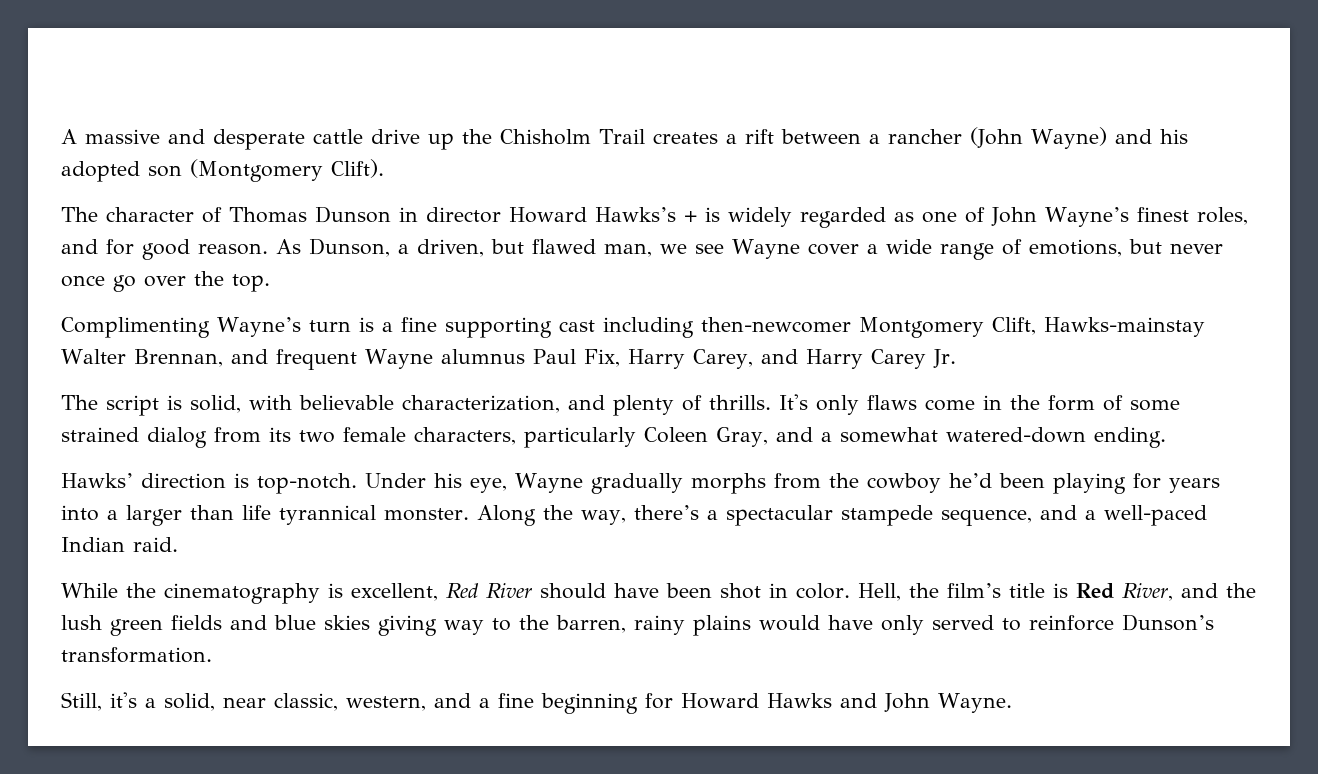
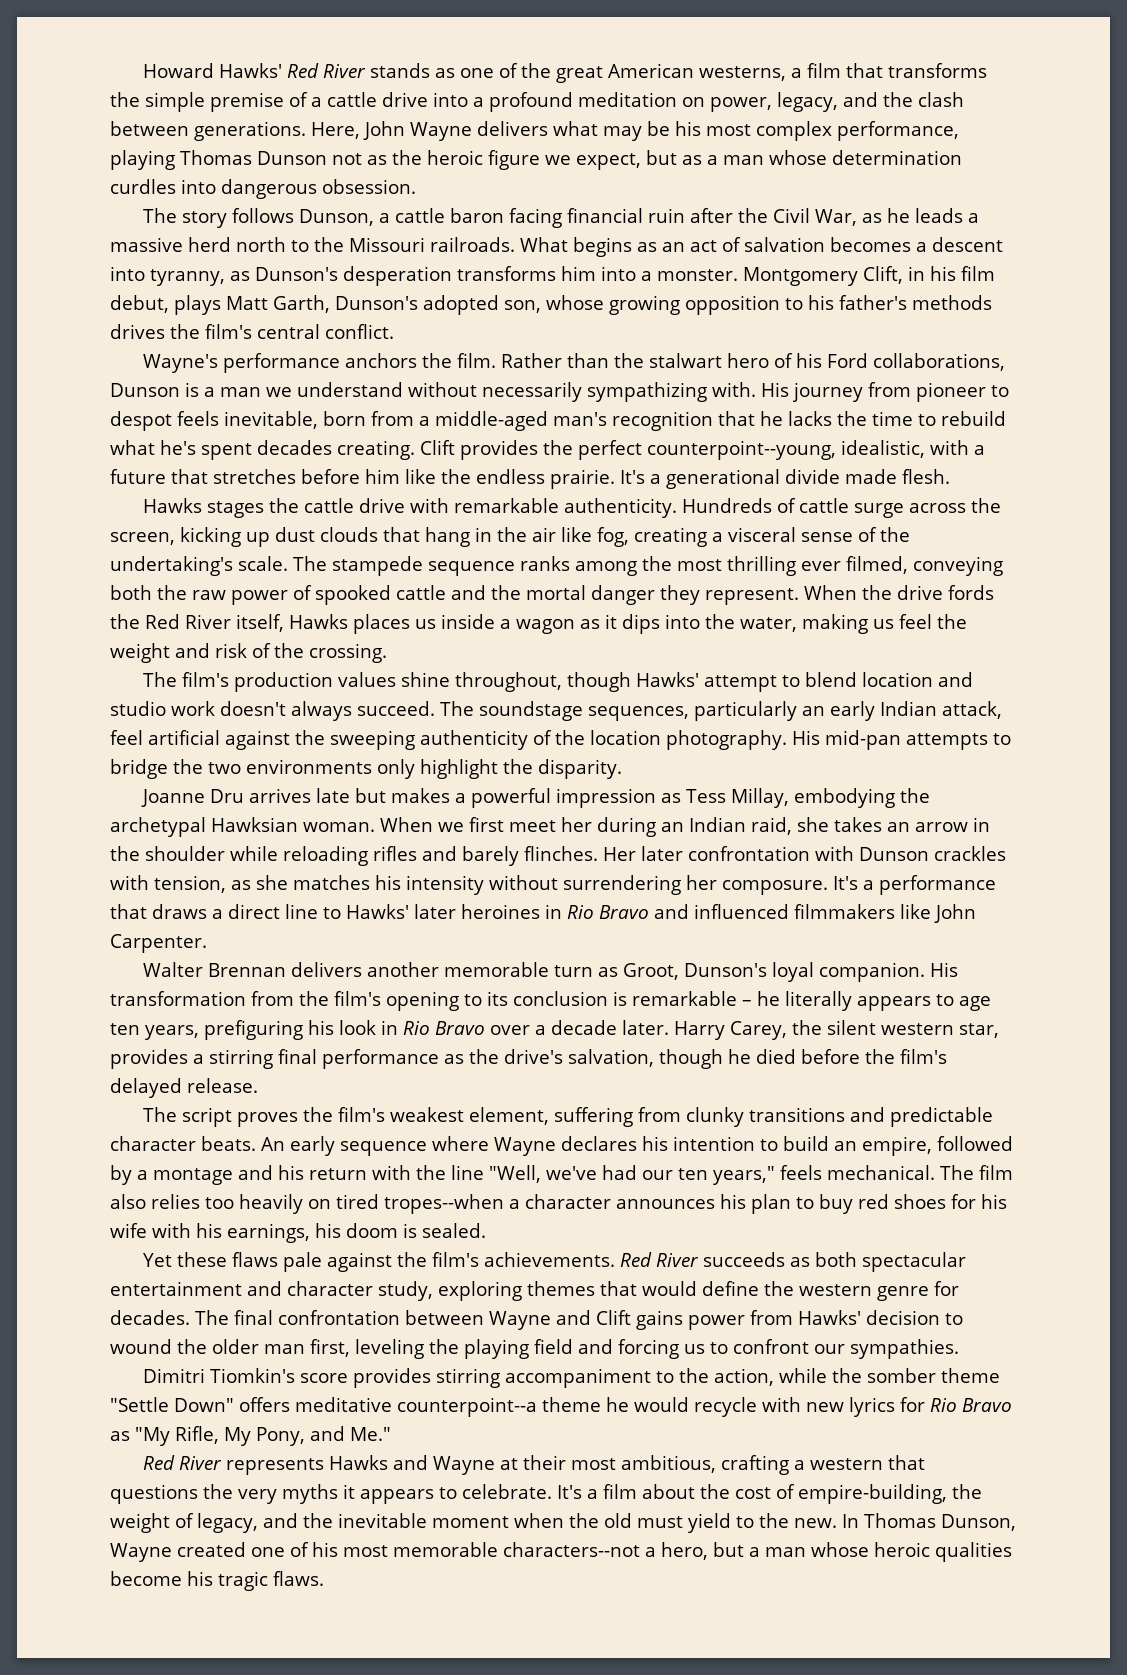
[61,127,1188,150] [61,159,384,182] [61,206,1248,228] [61,238,1223,260] [61,271,270,292] [61,317,1205,338] [61,349,956,370] [61,394,1180,416] [61,427,1166,448] [61,473,1220,494] [61,505,1207,526] [61,537,178,552] [61,583,1256,604] [61,614,1214,636] [61,647,212,663] [61,692,1012,714] A massive and desperate cattle drive up the Chisholm Trail creates a rift between a rancher (John Wayne) and his adopted son (Montgomery Clift). // The character of Thomas Dunson in director Howard Hawks’s + is widely regarded as one of John Wayne’s finest roles, and for good reason. As Dunson, a driven, but flawed man, we see Wayne cover a wide range of emotions, but never once go over the top. // Complimenting Wayne’s turn is a fine supporting cast including then-newcomer Montgomery Clift, Hawks-mainstay Walter Brennan, and frequent Wayne alumnus Paul Fix, Harry Carey, and Harry Carey Jr. // The script is solid, with believable characterization, and plenty of thrills. It's only flaws come in the form of some strained dialog from its two female characters, particularly Coleen Gray, and a somewhat watered-down ending. // Hawks’ direction is top-notch. Under his eye, Wayne gradually morphs from the cowboy he’d been playing for years into a larger than life tyrannical monster. Along the way, there’s a spectacular stampede sequence, and a well-paced Indian raid. // While the cinematography is excellent, Red River should have been shot in color. Hell, the film’s title is Red River, and the lush green fields and blue skies giving way to the barren, rainy plains would have only served to reinforce Dunson’s transformation. // Still, it's a solid, near classic, western, and a fine beginning for Howard Hawks and John Wayne. -> [142,63,987,83] [110,92,964,112] [110,121,959,141] [110,150,962,170] [110,179,416,199] [142,208,979,228] [110,237,1003,257] [110,266,995,286] [110,295,993,315] [110,324,394,339] [142,353,1005,373] [110,382,1009,402] [110,411,1006,431] [110,440,985,460] [110,469,950,489] [142,498,1001,518] [110,527,910,547] [110,556,1003,576] [110,585,994,605] [110,614,967,634] [110,643,387,663] [142,672,973,692] [110,701,1002,721] [110,730,1011,750] [110,759,622,779] [140,788,930,808] [110,817,990,837] [110,846,1006,866] [110,875,996,895] [110,904,976,923] [110,934,207,953] [142,962,958,982] [110,991,991,1011] [110,1020,999,1040] [110,1049,947,1069] [110,1078,258,1098] [142,1107,993,1127] [110,1136,1013,1156] [110,1165,1013,1185] [110,1194,1007,1214] [110,1223,486,1243] [142,1252,966,1272] [110,1281,959,1301] [110,1310,963,1330] [110,1339,959,1359] [142,1368,1000,1388] [110,1397,1012,1417] [110,1426,391,1446] [142,1455,925,1475] [110,1484,982,1504] [110,1513,1016,1533] [110,1542,1012,1562] [110,1571,324,1591] Howard Hawks' Red River stands as one of the great American westerns, a film that transforms the simple premise of a cattle drive into a profound meditation on power, legacy, and the clash between generations. Here, John Wayne delivers what may be his most complex performance, playing Thomas Dunson not as the heroic figure we expect, but as a man whose determination curdles into dangerous obsession. // The story follows Dunson, a cattle baron facing financial ruin after the Civil War, as he leads a massive herd north to the Missouri railroads. What begins as an act of salvation becomes a descent into tyranny, as Dunson's desperation transforms him into a monster. Montgomery Clift, in his film debut, plays Matt Garth, Dunson's adopted son, whose growing opposition to his father's methods drives the film's central conflict. // Wayne's performance anchors the film. Rather than the stalwart hero of his Ford collaborations, Dunson is a man we understand without necessarily sympathizing with. His journey from pioneer to despot feels inevitable, born from a middle-aged man's recognition that he lacks the time to rebuild what he's spent decades creating. Clift provides the perfect counterpoint--young, idealistic, with a future that stretches before him like the endless prairie. It's a generational divide made flesh. // Hawks stages the cattle drive with remarkable authenticity. Hundreds of cattle surge across the screen, kicking up dust clouds that hang in the air like fog, creating a visceral sense of the undertaking's scale. The stampede sequence ranks among the most thrilling ever filmed, conveying both the raw power of spooked cattle and the mortal danger they represent. When the drive fords the Red River itself, Hawks places us inside a wagon as it dips into the water, making us feel the weight and risk of the crossing. // The film's production values shine throughout, though Hawks' attempt to blend location and studio work doesn't always succeed. The soundstage sequences, particularly an early Indian attack, feel artificial against the sweeping authenticity of the location photography. His mid-pan attempts to bridge the two environments only highlight the disparity. // Joanne Dru arrives late but makes a powerful impression as Tess Millay, embodying the archetypal Hawksian woman. When we first meet her during an Indian raid, she takes an arrow in the shoulder while reloading rifles and barely flinches. Her later confrontation with Dunson crackles with tension, as she matches his intensity without surrendering her composure. It's a performance that draws a direct line to Hawks' later heroines in Rio Bravo and influenced filmmakers like John Carpenter. // Walter Brennan delivers another memorable turn as Groot, Dunson's loyal companion. His transformation from the film's opening to its conclusion is remarkable – he literally appears to age ten years, prefiguring his look in Rio Bravo over a decade later. Harry Carey, the silent western star, provides a stirring final performance as the drive's salvation, though he died before the film's delayed release. // The script proves the film's weakest element, suffering from clunky transitions and predictable character beats. An early sequence where Wayne declares his intention to build an empire, followed by a montage and his return with the line "Well, we've had our ten years," feels mechanical. The film also relies too heavily on tired tropes--when a character announces his plan to buy red shoes for his wife with his earnings, his doom is sealed. // Yet these flaws pale against the film's achievements. Red River succeeds as both spectacular entertainment and character study, exploring themes that would define the western genre for decades. The final confrontation between Wayne and Clift gains power from Hawks' decision to wound the older man first, leveling the playing field and forcing us to confront our sympathies. // Dimitri Tiomkin's score provides stirring accompaniment to the action, while the somber theme "Settle Down" offers meditative counterpoint--a theme he would recycle with new lyrics for Rio Bravo as "My Rifle, My Pony, and Me." // Red River represents Hawks and Wayne at their most ambitious, crafting a western that questions the very myths it appears to celebrate. It's a film about the cost of empire-building, the weight of legacy, and the inevitable moment when the old must yield to the new. In Thomas Dunson, Wayne created one of his most memorable characters--not a hero, but a man whose heroic qualities become his tragic flaws.

